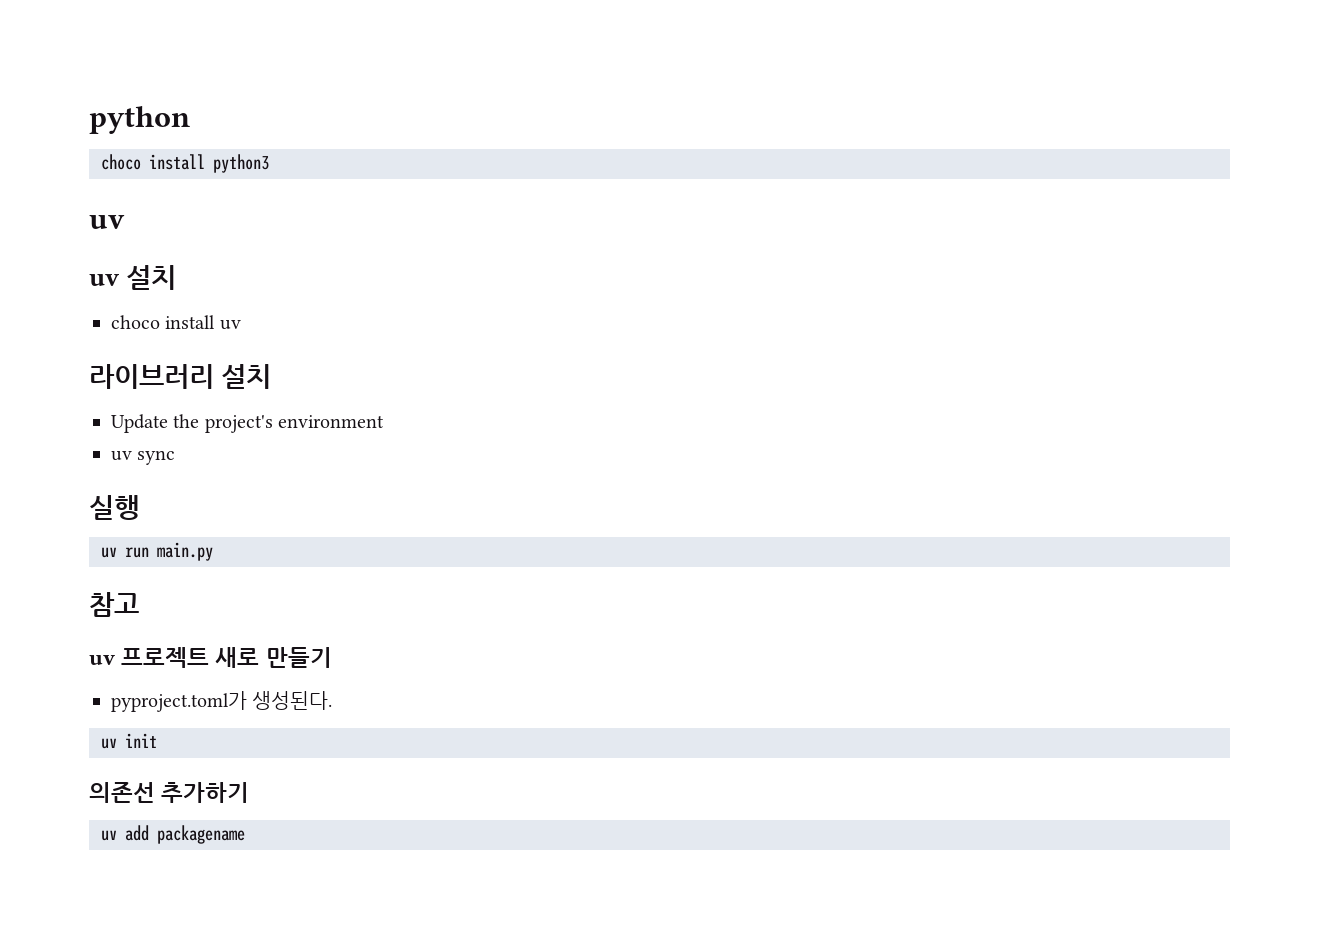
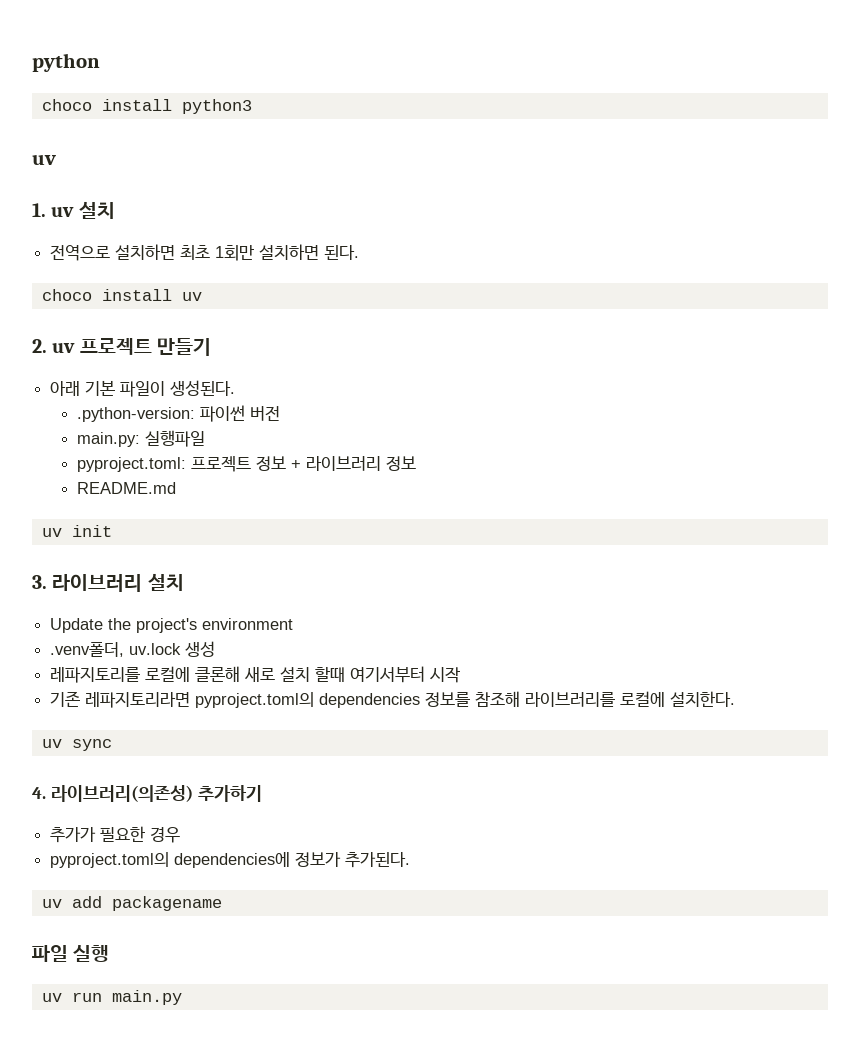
(125, 222) none -> [32,203,46,217] 1.
[111,315,241,330] choco install uv // -> [50,244,360,261] [41,289,202,301] [32,338,211,356] [50,380,236,397] [77,405,281,422] [77,430,206,447] [77,456,417,472] [77,482,177,494] [41,525,112,537] [32,575,47,589] 전역으로 설치하면 최초 1회만 설치하면 된다. // choco install uv // 2. uv 프로젝트 만들기 // 아래 기본 파일이 생성된다. // .python-version: 파이썬 버전 // main.py: 실행파일 // pyproject.toml: 프로젝트 정보 + 라이브러리 정보 // README.md // uv init // 3.
[111,450,176,465] [89,495,139,520] [101,542,213,561] [89,592,139,617] [89,647,332,668] [111,691,333,712] [101,733,157,749] [89,782,250,803] [101,825,245,844] uv sync // 실행 // uv run main.py // 참고 // uv 프로젝트 새로 만들기 // pyproject.toml가 생성된다. // uv init // 의존선 추가하기 // uv add packagename -> [50,641,216,657] [50,666,461,683] [50,691,736,708] [41,739,112,751] [32,785,262,802] [50,826,181,843] [50,852,411,868] [41,896,222,911] [32,945,110,962] [41,990,182,1005] .venv폴더, uv.lock 생성 // 레파지토리를 로컬에 클론해 새로 설치 할때 여기서부터 시작 // 기존 레파지토리라면 pyproject.toml의 dependencies 정보를 참조해 라이브러리를 로컬에 설치한다. // uv sync // 4. 라이브러리(의존성) 추가하기 // 추가가 필요한 경우 // pyproject.toml의 dependencies에 정보가 추가된다. // uv add packagename // 파일 실행 // uv run main.py

